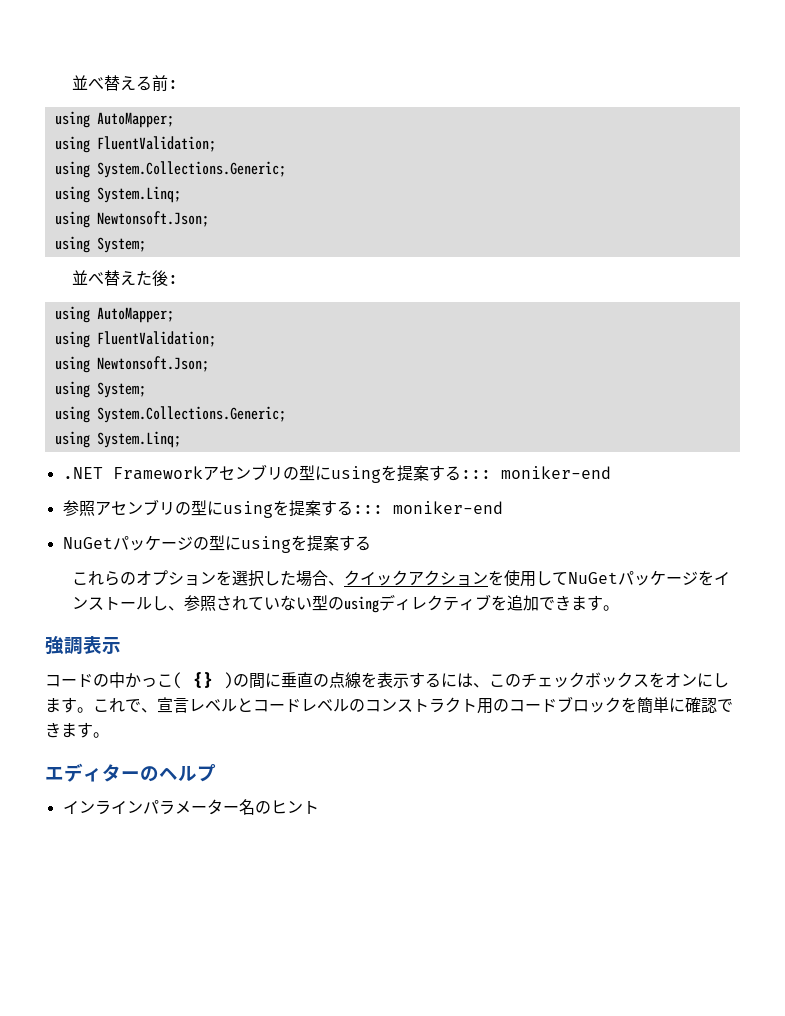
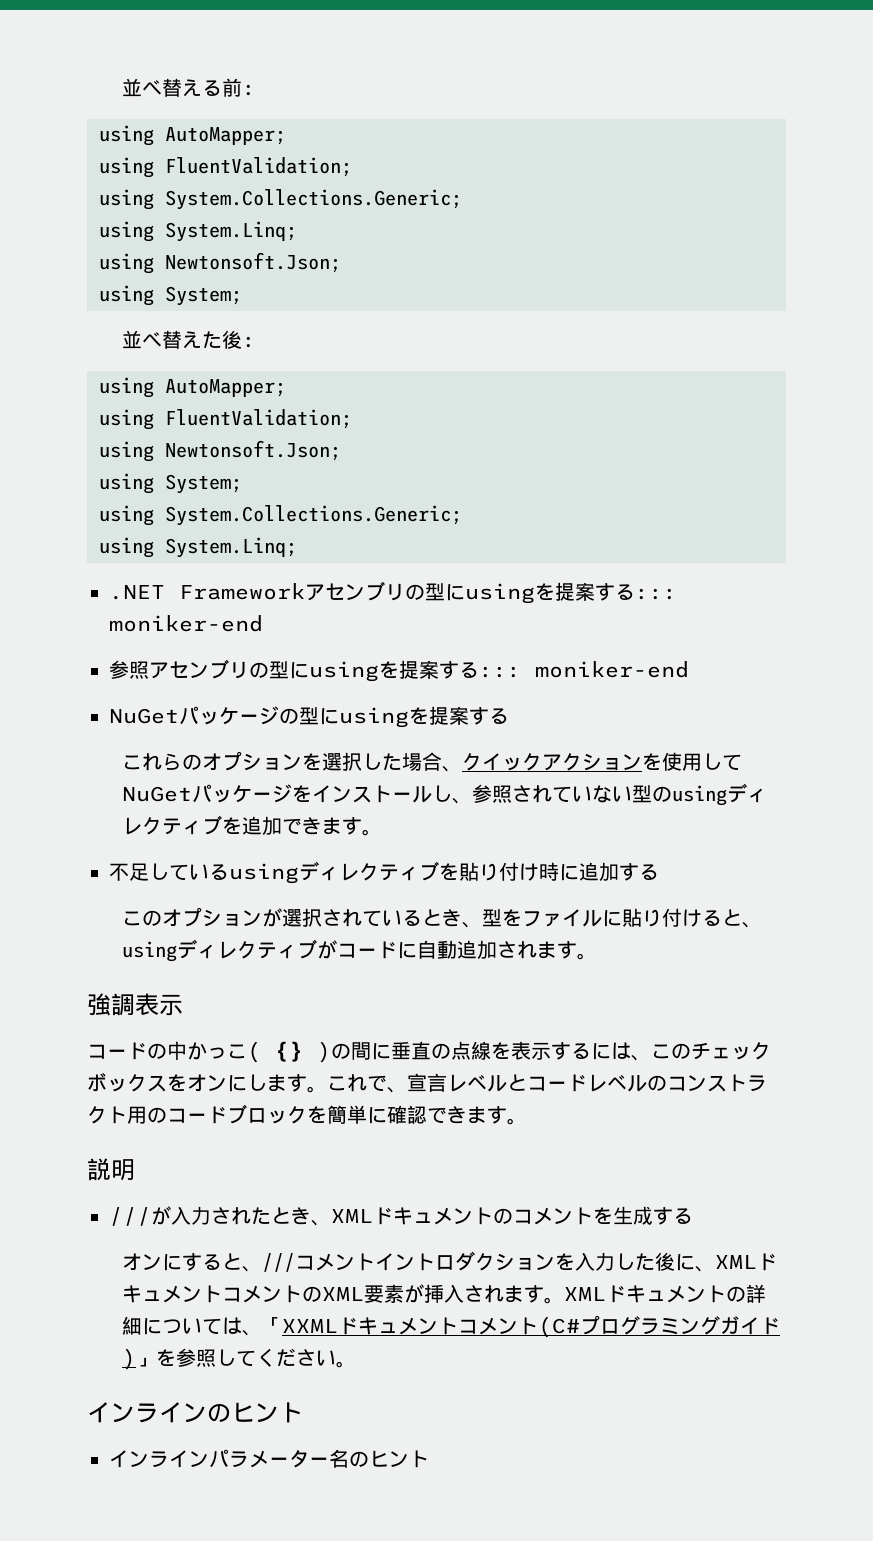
(619, 608) none -> [109,861,659,884] [122,907,763,928] [122,939,598,962] // 不足しているusingディレクティブを貼り付け時に追加する // このオプションが選択されているとき、型をファイルに貼り付けると、usingディレクティブがコードに自動追加されます。
[45,763,216,782] エディターのヘルプ -> [87,1158,135,1181] [109,1206,693,1226] [122,1251,778,1272] [122,1284,767,1304] [122,1315,781,1338] [122,1348,357,1370] [87,1402,303,1423] 説明 // ///が入力されたとき、XMLドキュメントのコメントを生成する // オンにすると、///コメントイントロダクションを入力した後に、XMLドキュメントコメントのXML要素が挿入されます。XMLドキュメントの詳細については、「XXMLドキュメントコメント(C#プログラミングガイド)」を参照してください。 // インラインのヒント

